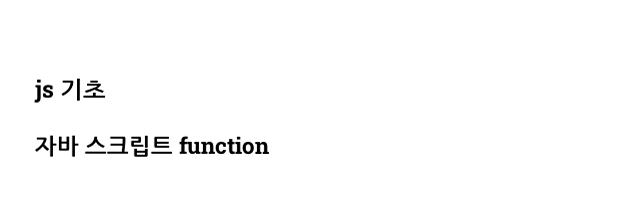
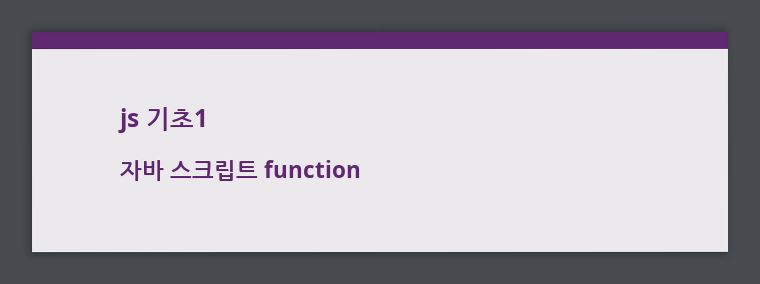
[59,78,108,101] 기초 -> [144,107,208,132] 기초1

